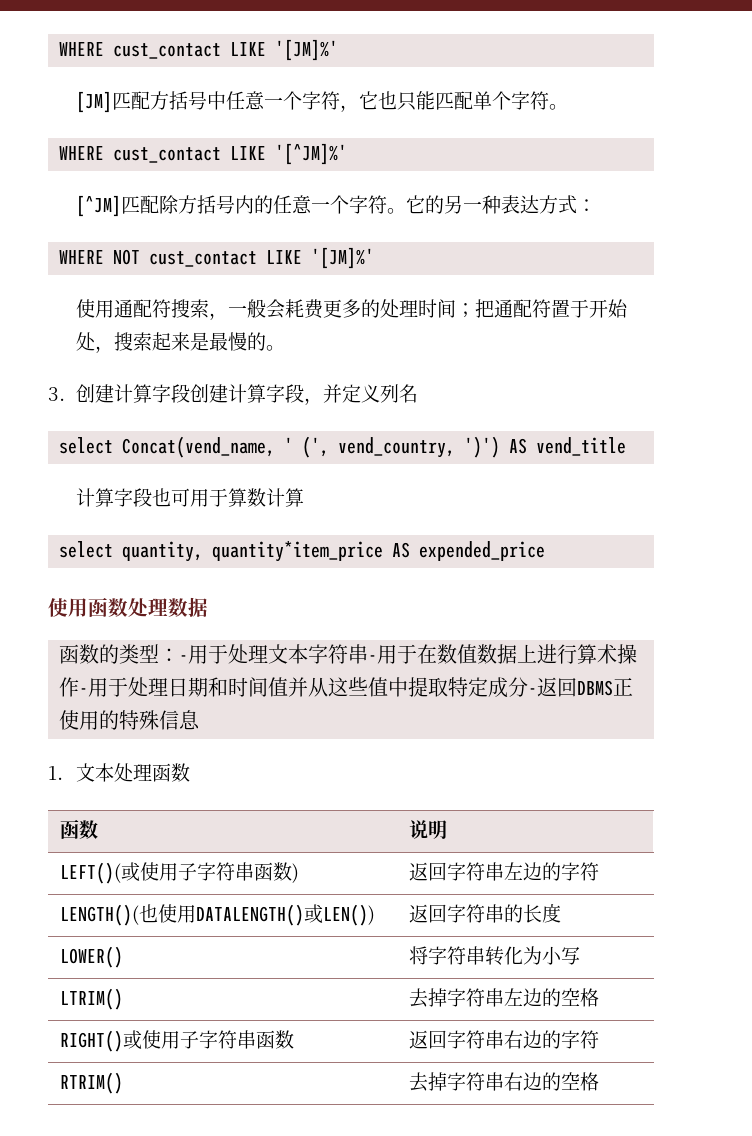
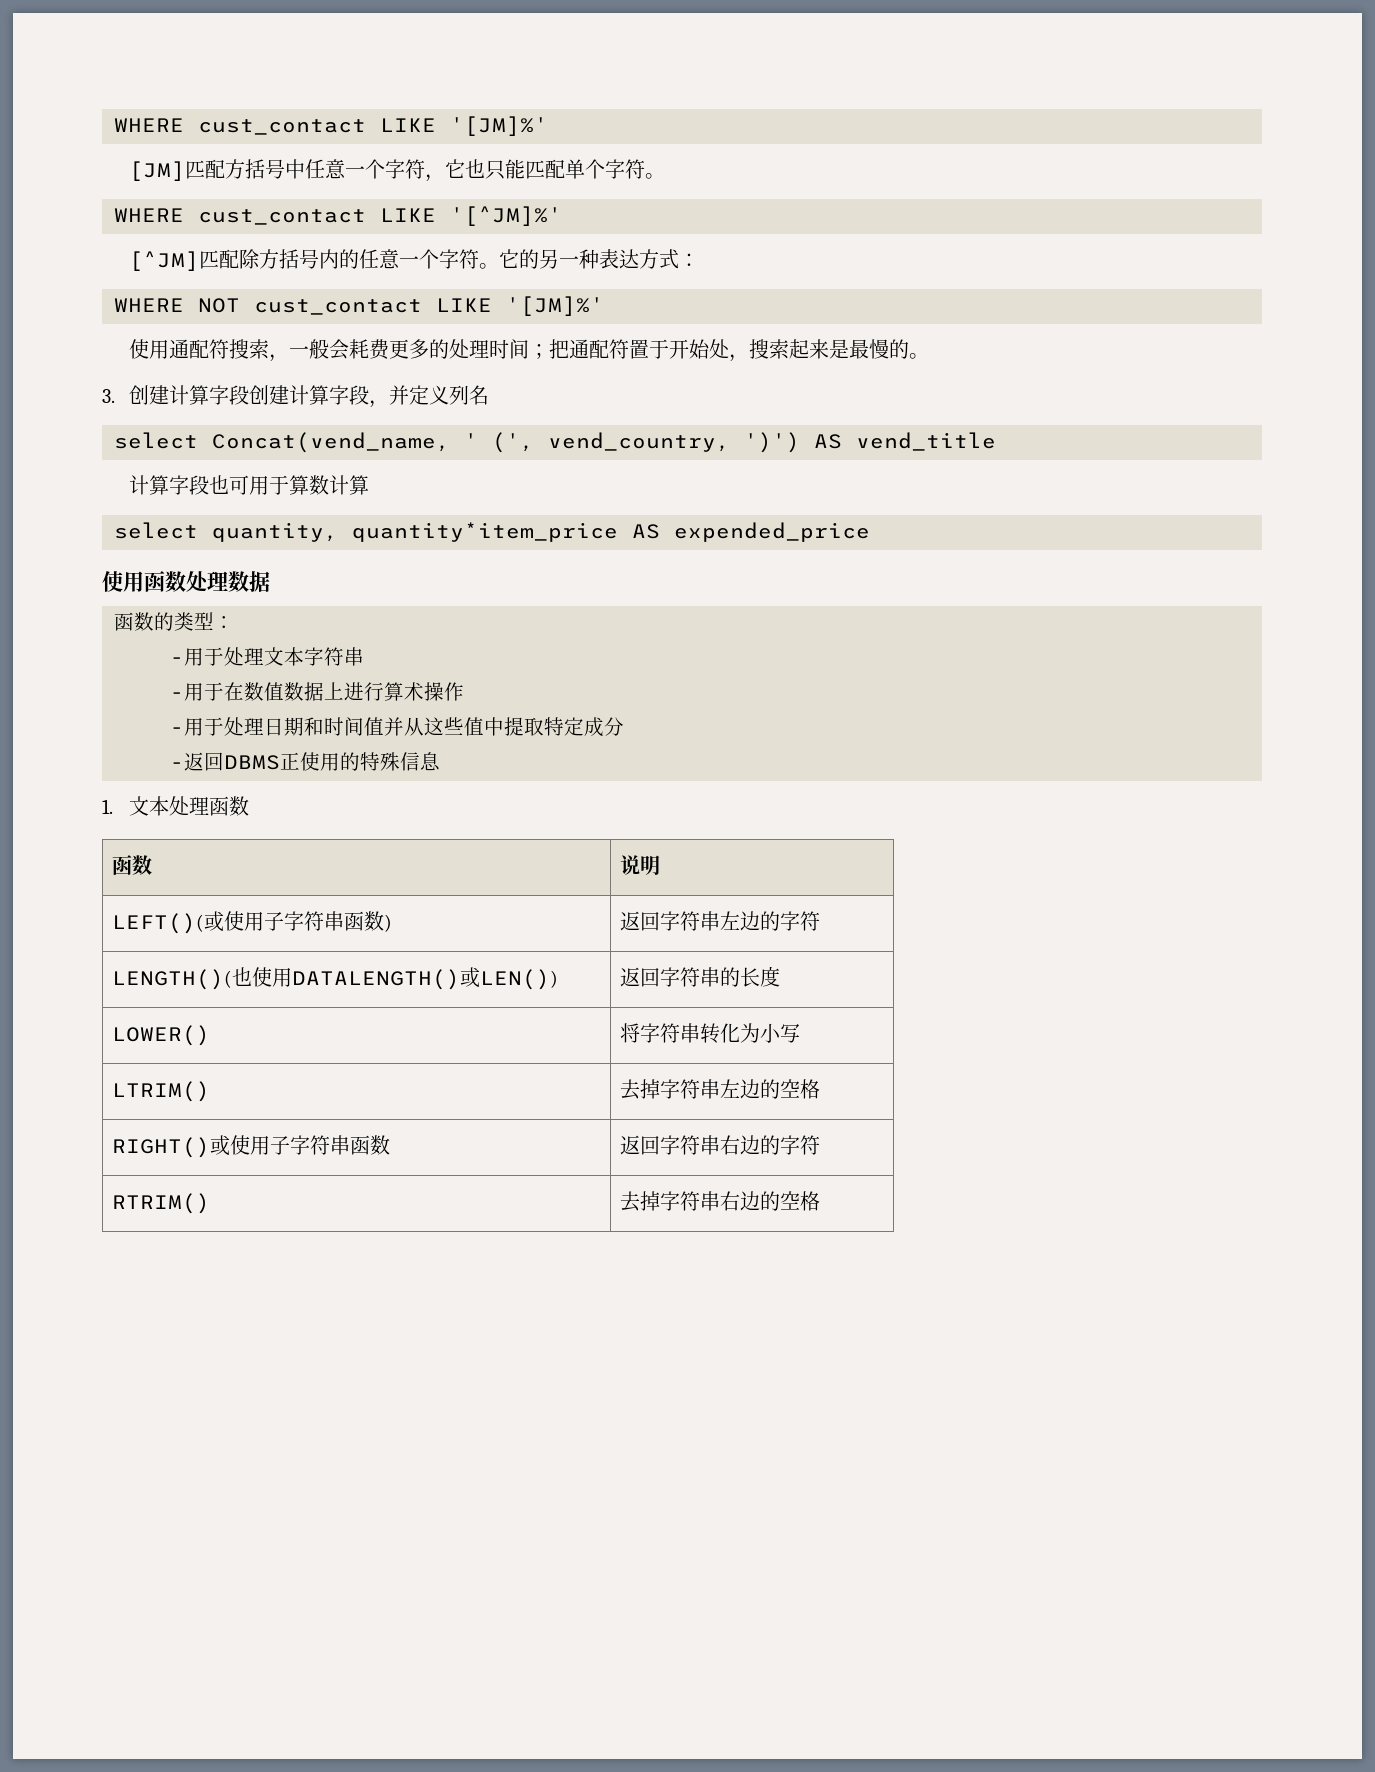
(180, 655) none -> (234, 622) //
(369, 654) none -> (364, 656) //
(80, 687) none -> (464, 691) //
(529, 687) none -> (624, 726) //

